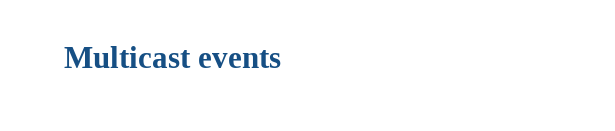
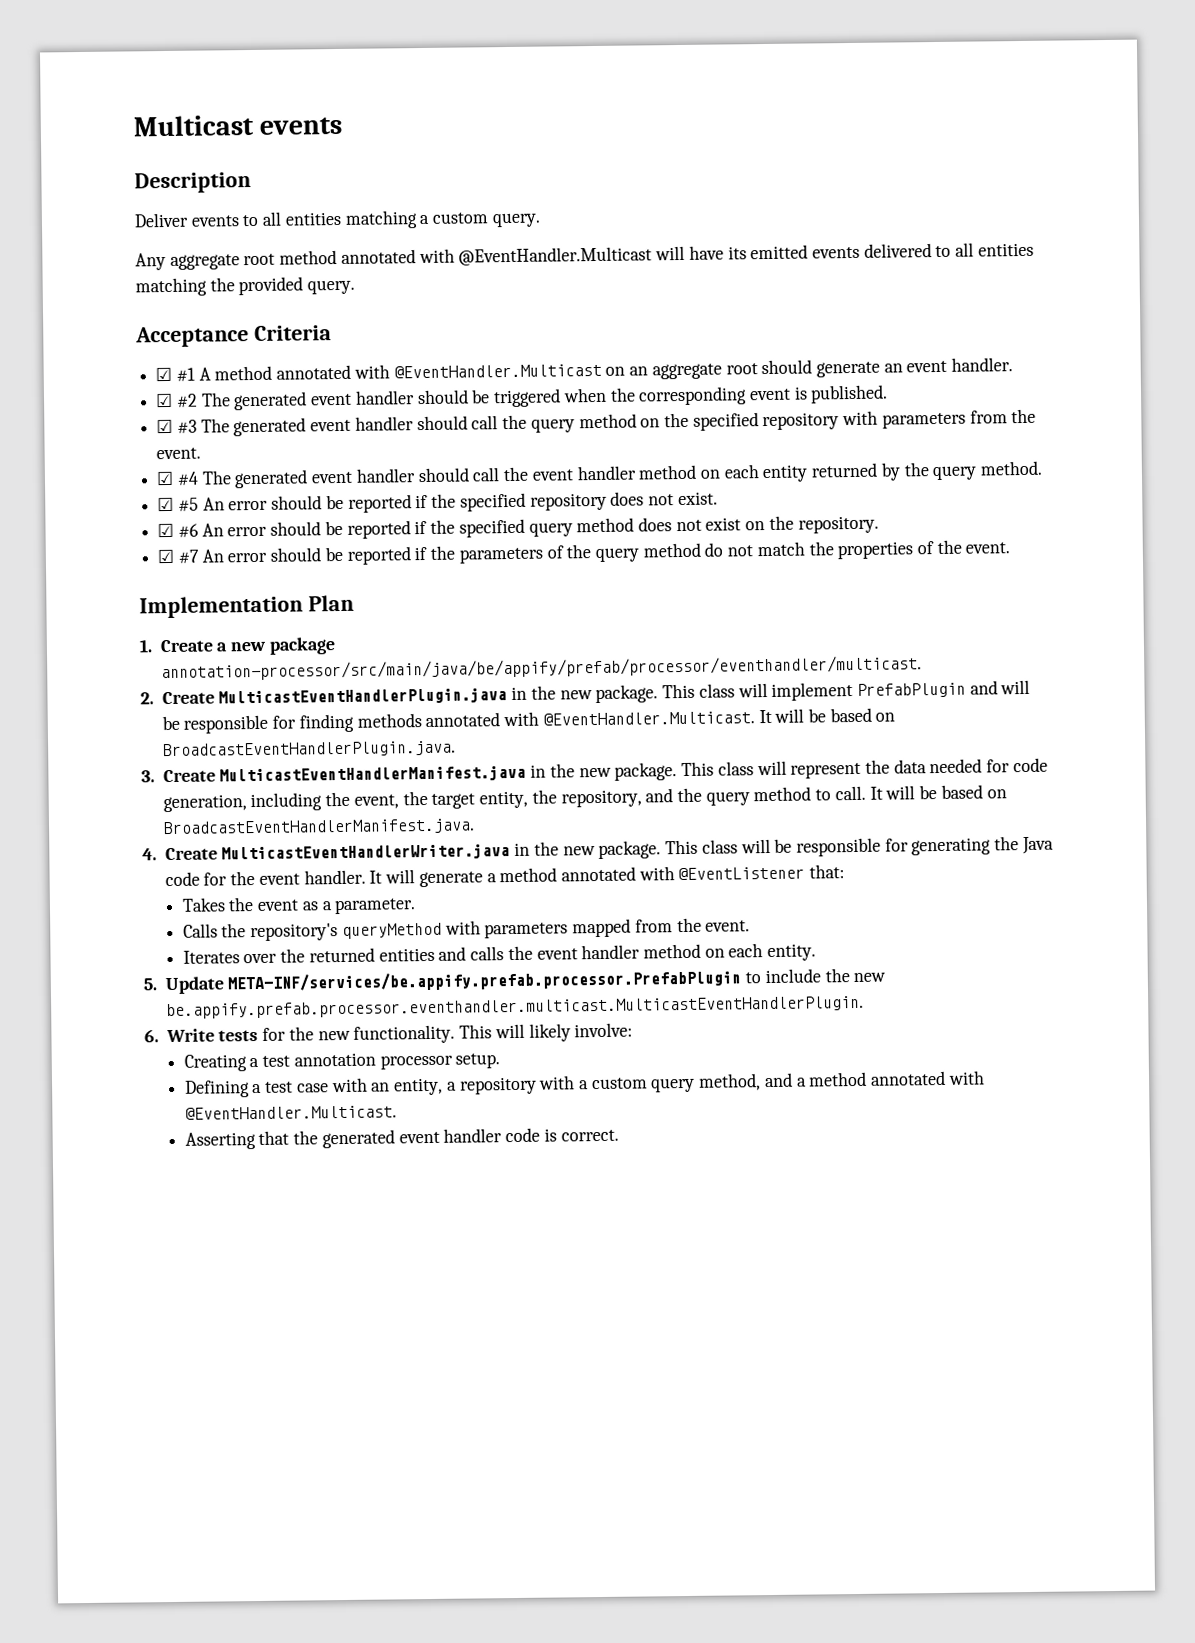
(282, 59) none -> [134,172,251,194] [134,210,541,229] [135,242,1034,271] [135,276,356,297] [135,325,332,348] [155,357,1014,382] [155,384,889,411] [156,408,1037,437] [156,447,202,460] [156,460,1043,489] [157,491,718,513] [157,515,879,539] [157,539,1011,565] [139,594,354,619] [139,637,336,655] [160,655,922,682] [140,679,1031,706] [161,707,896,734] [162,740,456,759] [141,757,1048,784] [162,784,1007,813] [162,818,475,837] [142,836,1054,862] [164,864,846,888] [181,897,417,915] [182,917,751,942] [182,943,817,964] [143,968,887,995] [165,995,864,1020] [144,1022,634,1044] [183,1052,501,1072] [184,1070,985,1098] [184,1105,397,1120] [184,1127,619,1150] // Description // Deliver events to all entities matching a custom query. // Any aggregate root method annotated with @EventHandler.Multicast will have its emitted events delivered to all entities matching the provided query. // Acceptance Criteria // ☑ #1 A method annotated with @EventHandler.Multicast on an aggregate root should generate an event handler. // ☑ #2 The generated event handler should be triggered when the corresponding event is published. // ☑ #3 The generated event handler should call the query method on the specified repository with parameters from the event. // ☑ #4 The generated event handler should call the event handler method on each entity returned by the query method. // ☑ #5 An error should be reported if the specified repository does not exist. // ☑ #6 An error should be reported if the specified query method does not exist on the repository. // ☑ #7 An error should be reported if the parameters of the query method do not match the properties of the event. // Implementation Plan // 1. Create a new package annotation-processor/src/main/java/be/appify/prefab/processor/eventhandler/multicast. // 2. Create MulticastEventHandlerPlugin.java in the new package. This class will implement PrefabPlugin and will be responsible for finding methods annotated with @EventHandler.Multicast. It will be based on BroadcastEventHandlerPlugin.java. // 3. Create MulticastEventHandlerManifest.java in the new package. This class will represent the data needed for code generation, including the event, the target entity, the repository, and the query method to call. It will be based on BroadcastEventHandlerManifest.java. // 4. Create MulticastEventHandlerWriter.java in the new package. This class will be responsible for generating the Java code for the event handler. It will generate a method annotated with @EventListener that: // Takes the event as a parameter. // Calls the repository's queryMethod with parameters mapped from the event. // Iterates over the returned entities and calls the event handler method on each entity. // 5. Update META-INF/services/be.appify.prefab.processor.PrefabPlugin to include the new be.appify.prefab.processor.eventhandler.multicast.MulticastEventHandlerPlugin. // 6. Write tests for the new functionality. This will likely involve: // Creating a test annotation processor setup. // Defining a test case with an entity, a repository with a custom query method, and a method annotated with @EventHandler.Multicast. // Asserting that the generated event handler code is correct.

